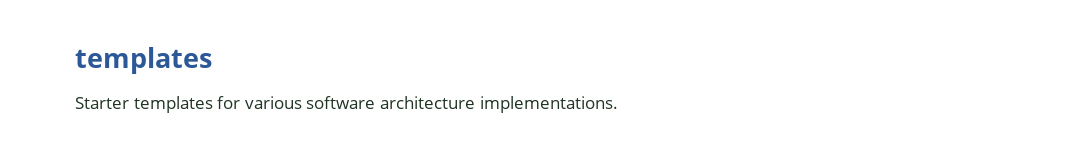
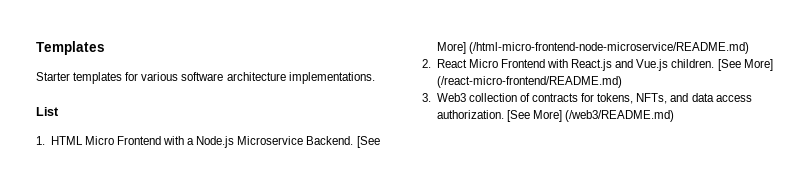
[75,47,212,74] templates -> [36,41,105,55] Templates
(618, 104) none -> [36,107,59,116] [36,136,380,148] [436,42,749,54] [422,59,773,71] [436,76,622,88] [422,93,752,104] [436,110,675,122] // List // 1. HTML Micro Frontend with a Node.js Microservice Backend. [See More] (/html-micro-frontend-node-microservice/README.md) // 2. React Micro Frontend with React.js and Vue.js children. [See More] (/react-micro-frontend/README.md) // 3. Web3 collection of contracts for tokens, NFTs, and data access authorization. [See More] (/web3/README.md)

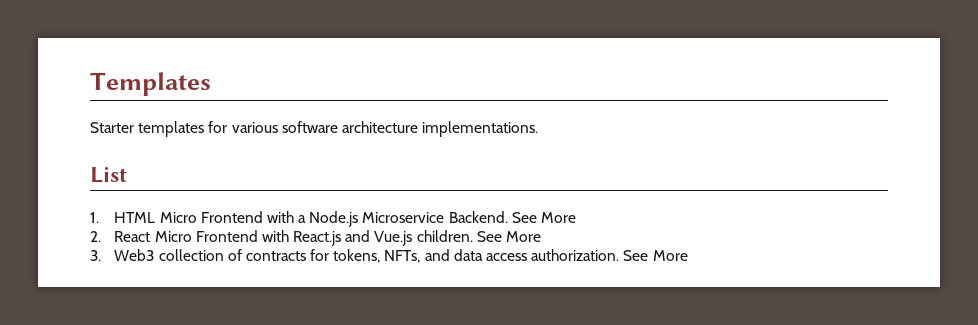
[356,136,380,148] [436,42,749,54] [See More] (/html-micro-frontend-node-microservice/README.md) -> [511,212,577,223] See More
[717,59,773,71] [436,76,622,88] [See More] (/react-micro-frontend/README.md) -> [476,231,542,242] See More
[506,110,675,122] [See More] (/web3/README.md) -> [623,250,688,261] See More

